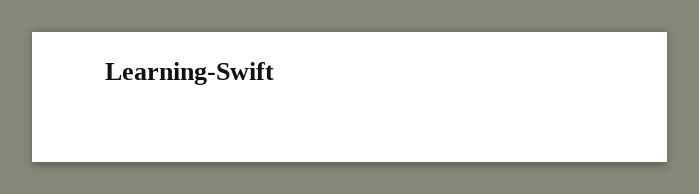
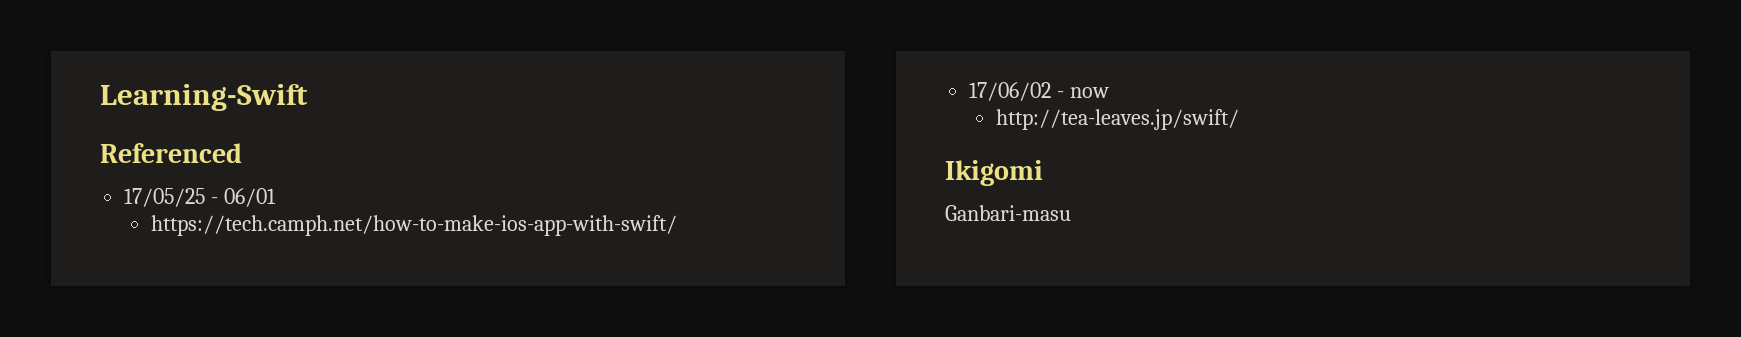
(274, 73) none -> [100,143,242,163] [124,188,277,207] [150,215,677,236] [969,82,1110,101] [995,109,1239,130] [945,160,1043,186] [945,205,1071,221] // Referenced // 17/05/25 - 06/01 // https://tech.camph.net/how-to-make-ios-app-with-swift/ // 17/06/02 - now // http://tea-leaves.jp/swift/ // Ikigomi // Ganbari-masu

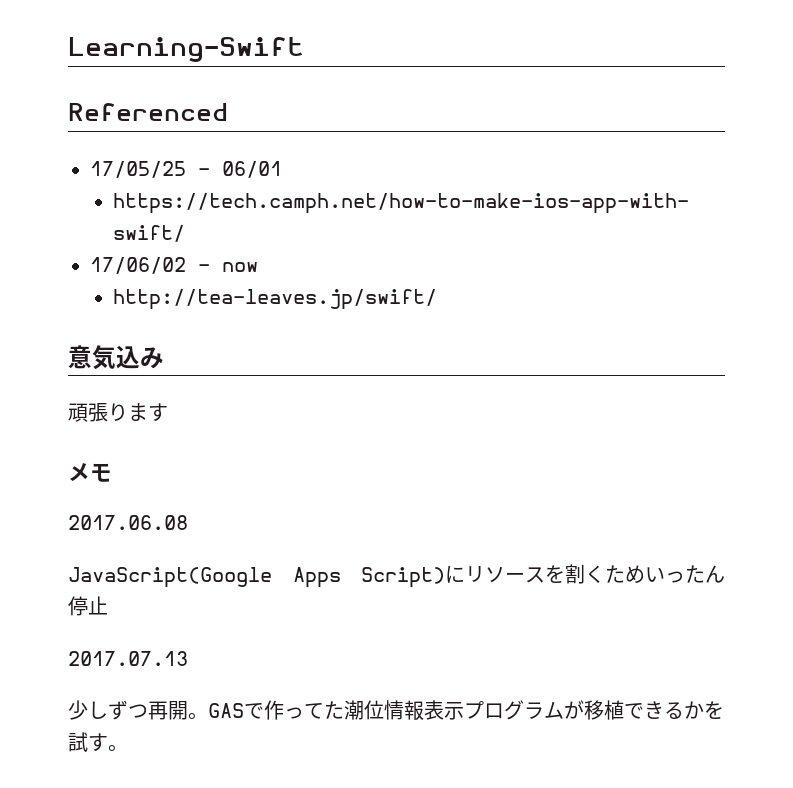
[945,160,1043,186] [945,205,1071,221] Ikigomi // Ganbari-masu -> [68,345,164,370] [68,403,168,422] [68,463,112,482] [68,515,188,530] [68,564,725,588] [68,596,108,616] [68,651,188,666] [68,700,724,721] [68,732,128,752] 意気込み // 頑張ります // メモ // 2017.06.08 // JavaScript(Google Apps Script)にリソースを割くためいったん停止 // 2017.07.13 // 少しずつ再開。GASで作ってた潮位情報表示プログラムが移植できるかを試す。

